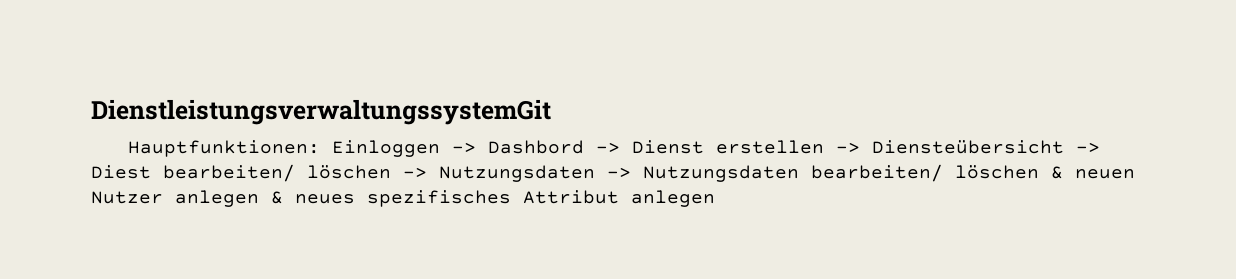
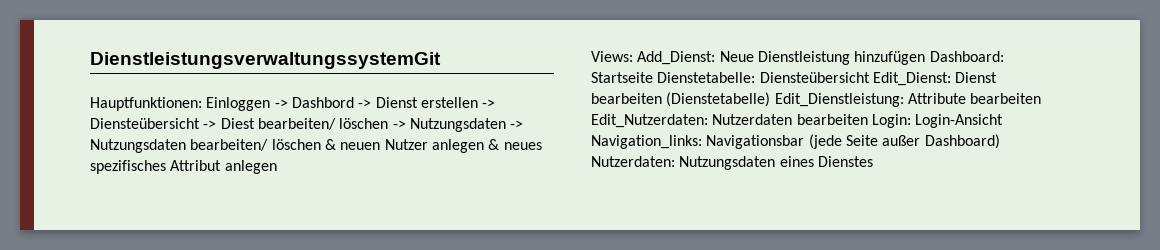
(715, 198) none -> [591,51,1004,65] [591,72,998,86] [591,92,1042,107] [591,114,1004,128] [591,134,1000,149] [591,156,873,170] // Views: Add_Dienst: Neue Dienstleistung hinzufügen Dashboard: Startseite Dienstetabelle: Diensteübersicht Edit_Dienst: Dienst bearbeiten (Dienstetabelle) Edit_Dienstleistung: Attribute bearbeiten Edit_Nutzerdaten: Nutzerdaten bearbeiten Login: Login-Ansicht Navigation_links: Navigationsbar (jede Seite außer Dashboard) Nutzerdaten: Nutzungsdaten eines Dienstes

